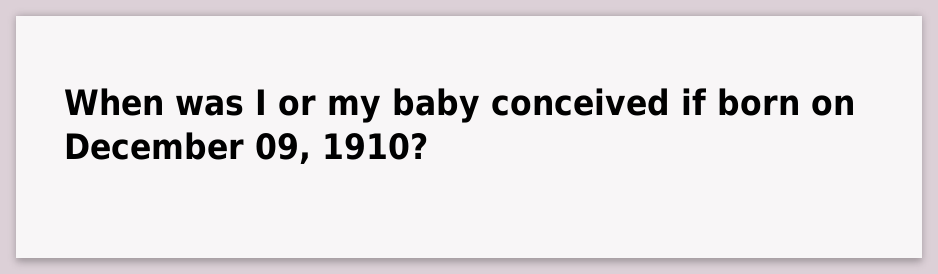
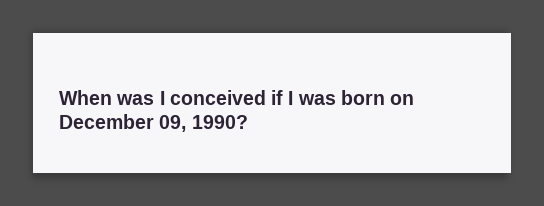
[278,88,706,123] or my baby conceived if -> [169,90,336,105] conceived if I was
[322,133,428,160] 1910? -> [191,115,248,129] 1990?

